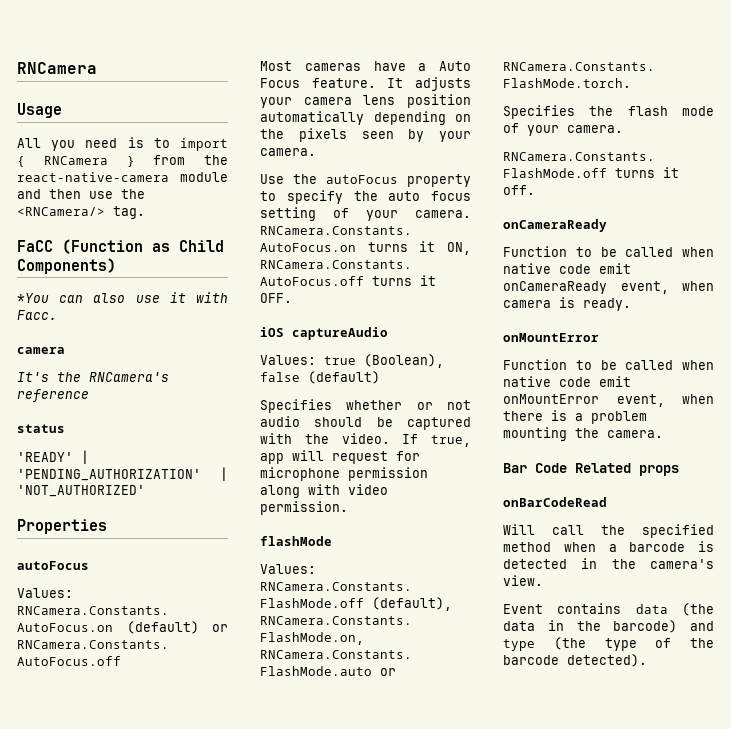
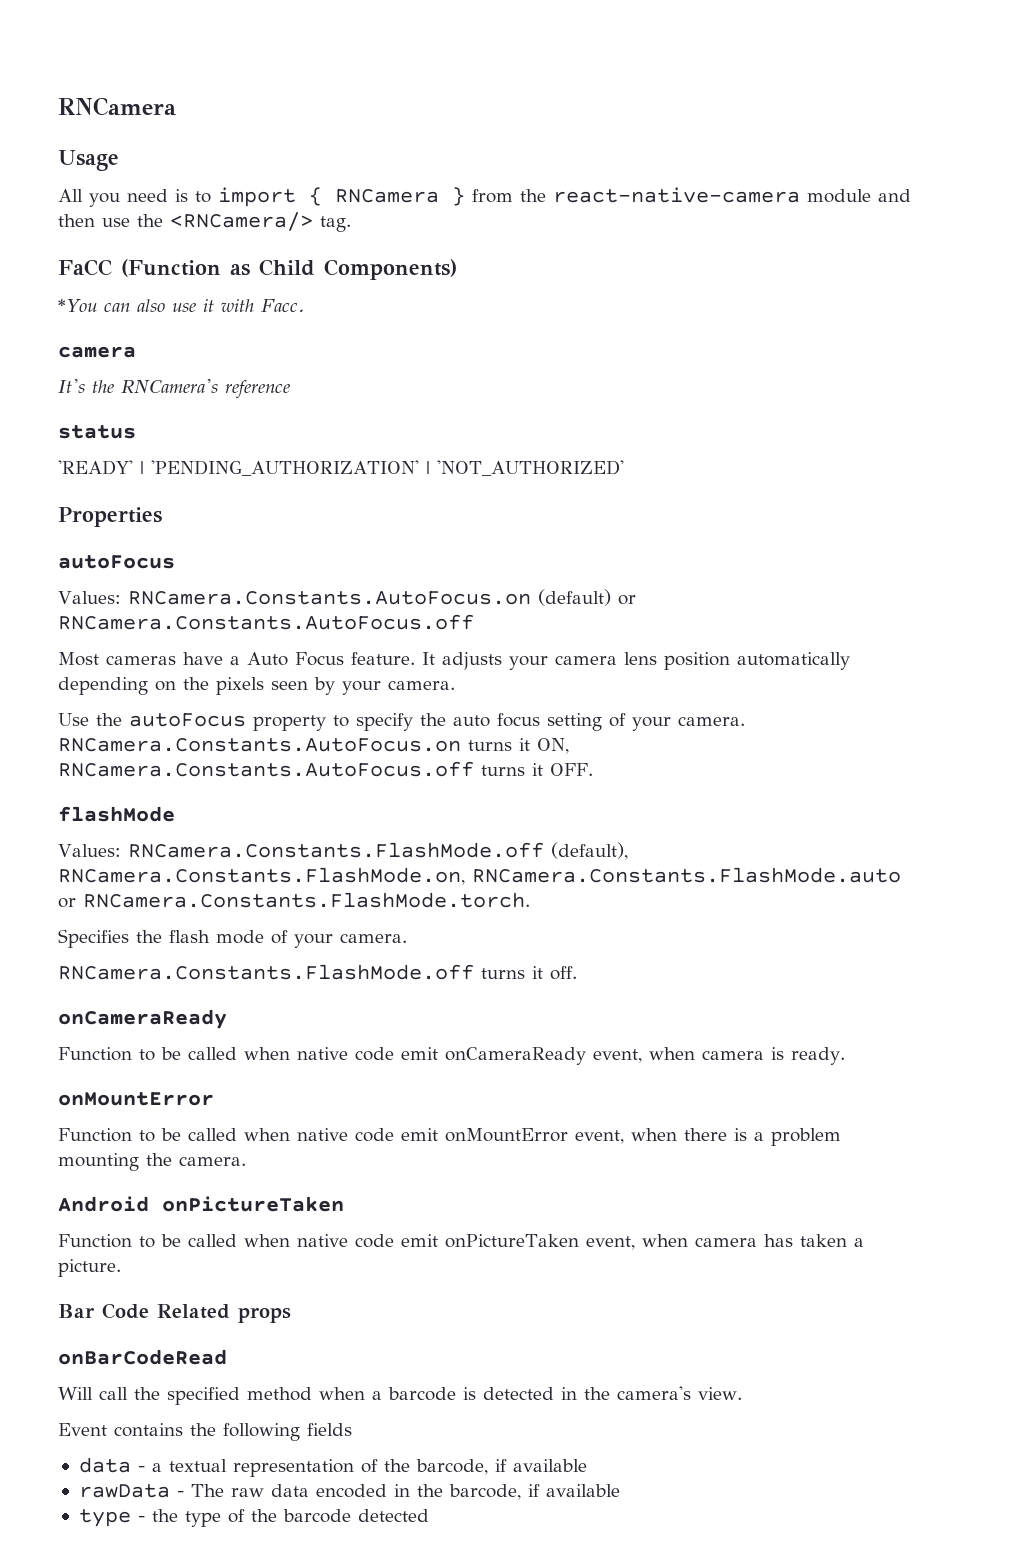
[260,327,388,340] [260,354,444,368] [260,371,380,384] [260,399,471,413] [260,416,471,430] [260,433,471,447] [260,450,420,464] [260,467,428,481] [260,484,388,498] [260,501,348,515] // iOS captureAudio // Values: true (Boolean), false (default) // Specifies whether or not audio should be captured with the video. If true, app will request for microphone permission along with video permission. -> (593, 769) none
(663, 434) none -> [58,1196,344,1212] [58,1234,864,1250] [58,1259,121,1277] // Android onPictureTaken // Function to be called when native code emit onPictureTaken event, when camera has taken a picture.
[635,603,714,616] [503,620,714,633] [503,637,586,651] data (the data in the barcode) and type (the -> [190,1423,352,1441] [78,1457,587,1477] [78,1484,620,1500] [78,1509,178,1527] the following fields // data - a textual representation of the barcode, if available // rawData - The raw data encoded in the barcode, if available // type - the
[567,654,647,667] detected). -> [357,1509,429,1522] detected

